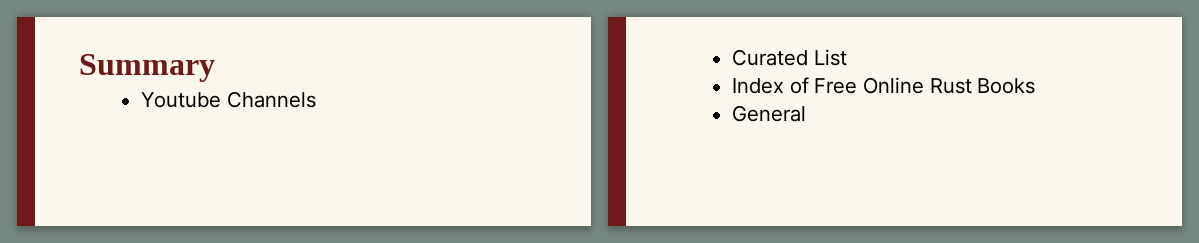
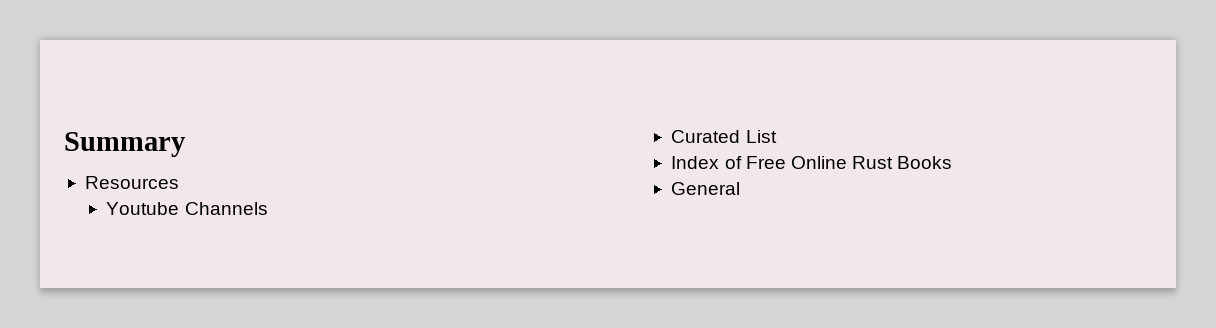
(215, 68) none -> [84,176,179,189] // Resources

